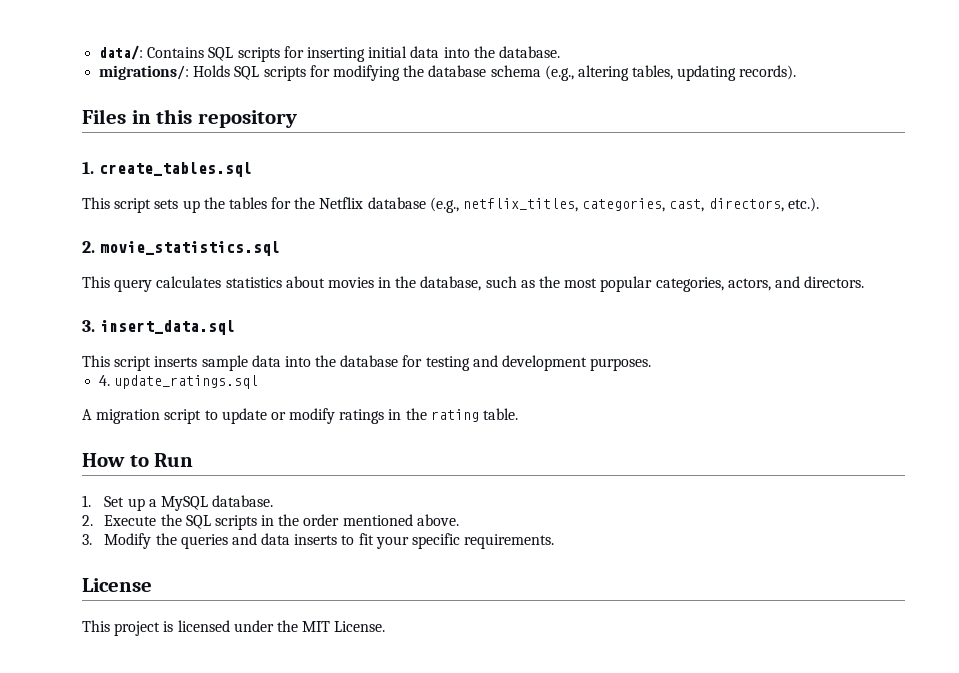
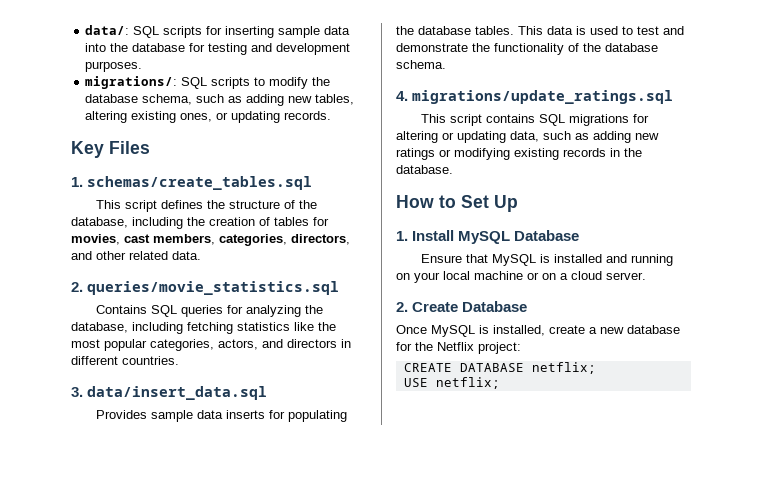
[147,47,205,58] Contains -> (130, 30) none
[368,46,560,58] [99,65,797,81] [82,109,298,128] [82,161,252,177] [82,197,819,213] [82,241,280,256] [82,276,865,292] [82,320,235,335] [82,355,198,371] initial data into the database. // migrations/: Holds SQL scripts for modifying the database schema (e.g., altering tables, updating records). // Files in this repository // 1. create_tables.sql // This script sets up the tables for the Netflix database (e.g., netflix_titles, categories, cast, directors, etc.). // 2. movie_statistics.sql // This query calculates statistics about movies in the database, such as the most popular categories, actors, and directors. // 3. insert_data.sql // This script inserts -> (275, 32) none
[99,375,259,389] [82,408,519,424] 4. update_ratings.sql // A migration script to update or modify ratings in the rating table. -> [85,76,331,89] [85,94,355,106] [85,111,332,123] [71,141,150,158] [71,176,313,190] [96,200,318,212] [71,217,329,229] [71,234,350,246] [71,251,201,260] [71,281,340,295] [96,305,324,317] [71,322,336,334] [71,339,351,351] [71,356,179,365] [71,386,268,400] [96,410,348,422] [396,26,684,35] [396,43,658,55] [396,60,446,69] [396,90,674,104] [421,114,650,126] [396,131,659,143] [396,148,642,160] [396,165,453,174] migrations/: SQL scripts to modify the database schema, such as adding new tables, altering existing ones, or updating records. // Key Files // 1. schemas/create_tables.sql // This script defines the structure of the database, including the creation of tables for movies, cast members, categories, directors, and other related data. // 2. queries/movie_statistics.sql // Contains SQL queries for analyzing the database, including fetching statistics like the most popular categories, actors, and directors in different countries. // 3. data/insert_data.sql // Provides sample data inserts for populating the database tables. This data is used to test and demonstrate the functionality of the database schema. // 4. migrations/update_ratings.sql // This script contains SQL migrations for altering or updating data, such as adding new ratings or modifying existing records in the database.
[154,453,194,467] [82,495,274,511] [82,514,459,530] [82,533,555,549] [82,578,152,592] [82,620,386,636] Run // 1. Set up a MySQL database. // 2. Execute the SQL scripts in the order mentioned above. // 3. Modify the queries and data inserts to fit your specific requirements. // License // This project is licensed under the MIT License. -> [461,195,518,212] [396,230,580,244] [421,254,674,266] [396,271,646,283] [396,301,528,312] [396,325,680,337] [396,342,521,354] [403,362,596,374] [403,377,500,389] Set Up // 1. Install MySQL Database // Ensure that MySQL is installed and running on your local machine or on a cloud server. // 2. Create Database // Once MySQL is installed, create a new database for the Netflix project: // CREATE DATABASE netflix; // USE netflix;

